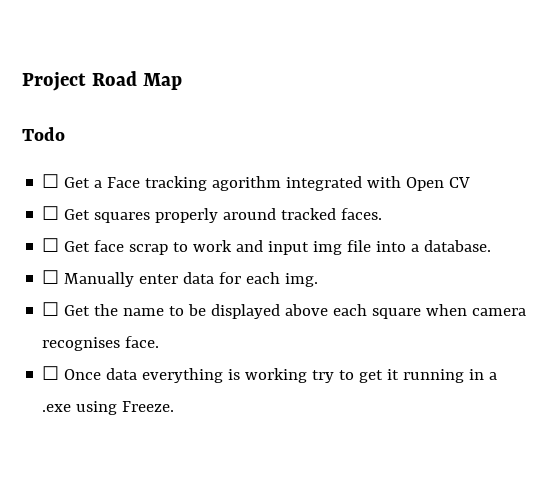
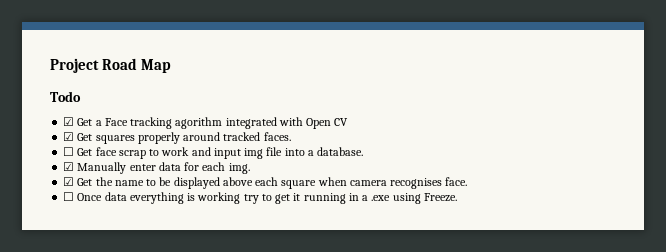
[42,174,60,188] ☐ -> [63,117,75,126] ☑
[42,206,60,220] ☐ -> [63,132,75,141] ☑
[42,270,60,284] ☐ -> [63,162,75,171] ☑
[42,302,60,316] ☐ -> [63,177,75,186] ☑

